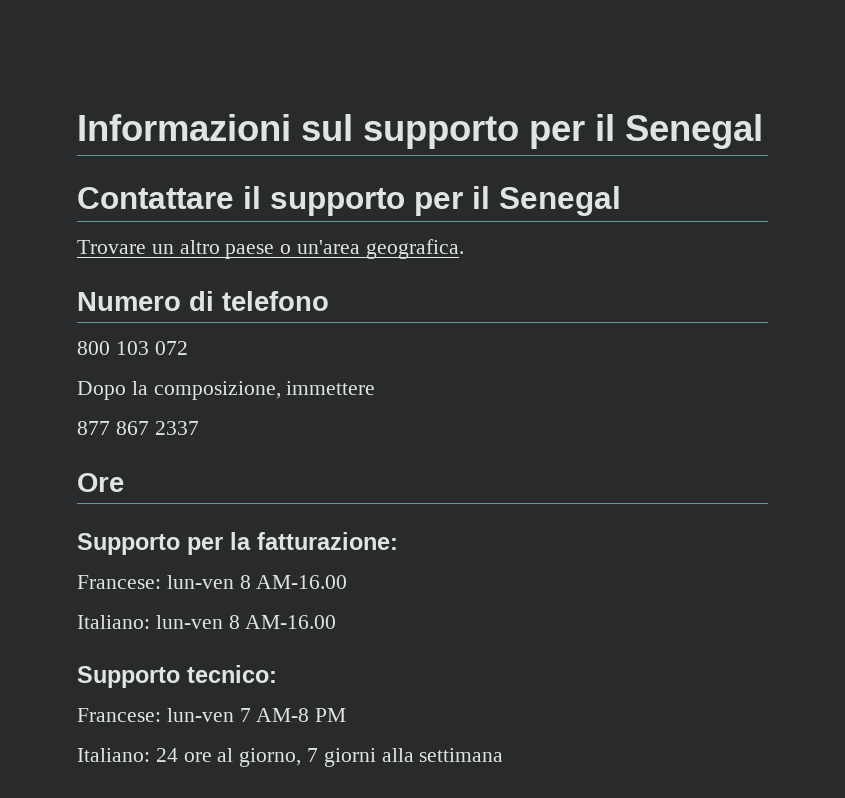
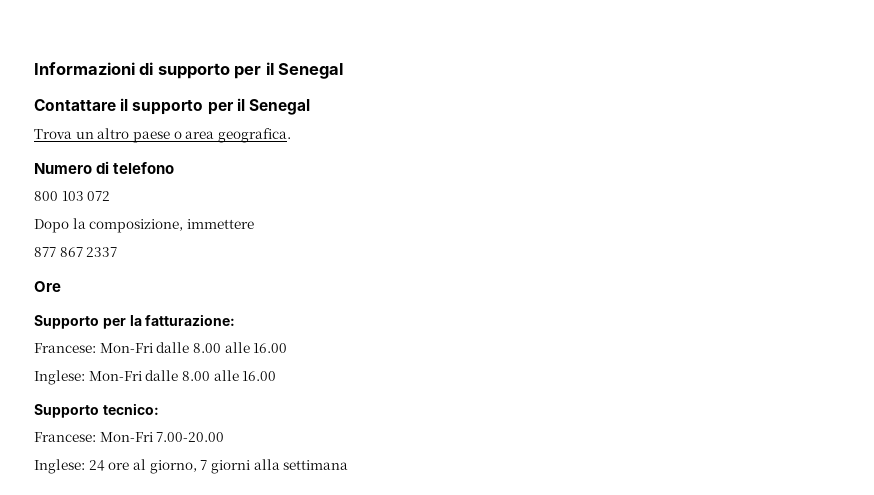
[301,114,353,141] sul -> [139,62,154,75] di
[77,240,146,254] Trovare -> [34,129,72,139] Trova
[297,240,361,254] un'area -> [185,131,215,139] area
[166,575,348,589] [77,615,337,629] [77,665,277,688] [77,708,347,722] [77,748,150,762] lun-ven 8 AM-16.00 // Italiano: lun-ven 8 AM-16.00 // Supporto tecnico: // Francese: lun-ven 7 AM-8 PM // Italiano: -> [99,342,288,353] [34,370,277,385] [34,403,159,418] [34,432,225,442] [34,459,85,474] Mon-Fri dalle 8.00 alle 16.00 // Inglese: Mon-Fri dalle 8.00 alle 16.00 // Supporto tecnico: // Francese: Mon-Fri 7.00-20.00 // Inglese:

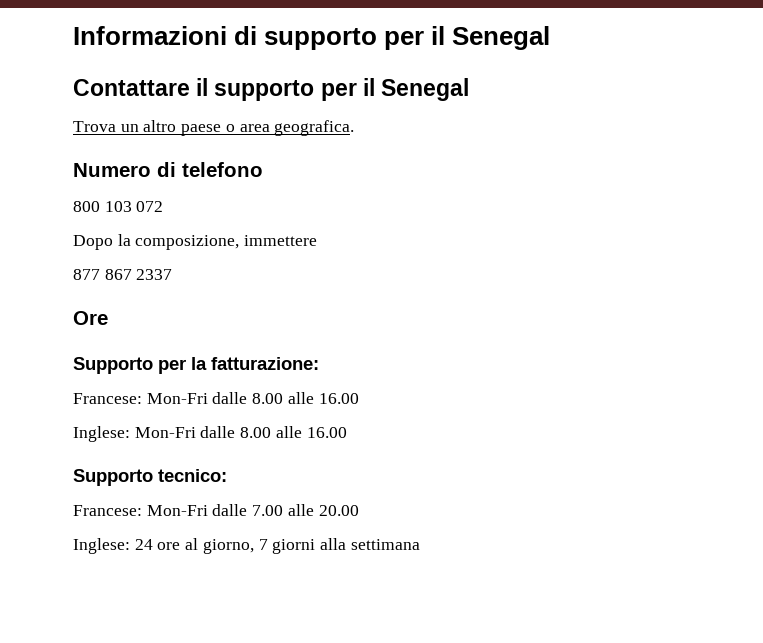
[156,432,225,442] 7.00-20.00 -> [212,504,359,516] dalle 7.00 alle 20.00

